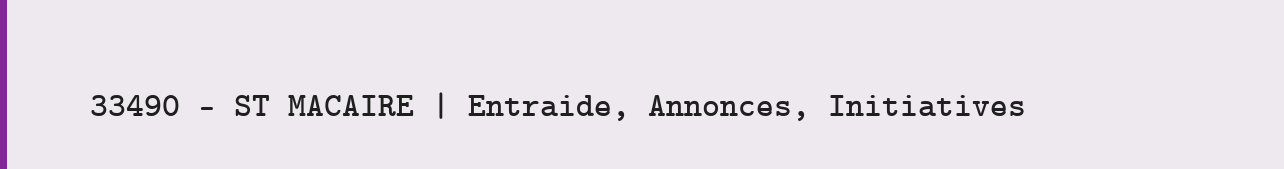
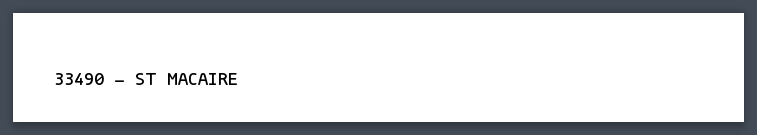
[432,92,1026,121] | Entraide, Annonces, Initiatives -> (238, 79) none

